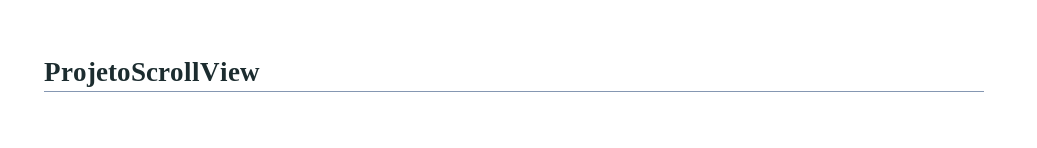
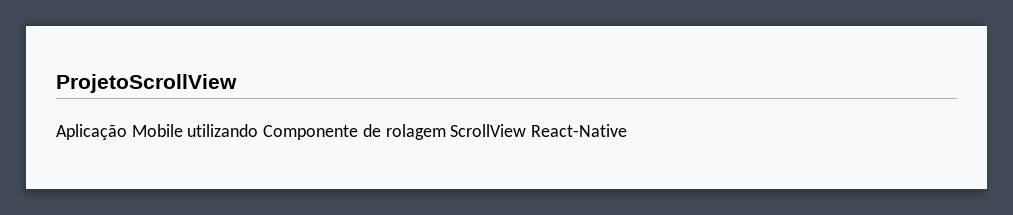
(260, 74) none -> [56,124,628,140] // Aplicação Mobile utilizando Componente de rolagem ScrollView React-Native

